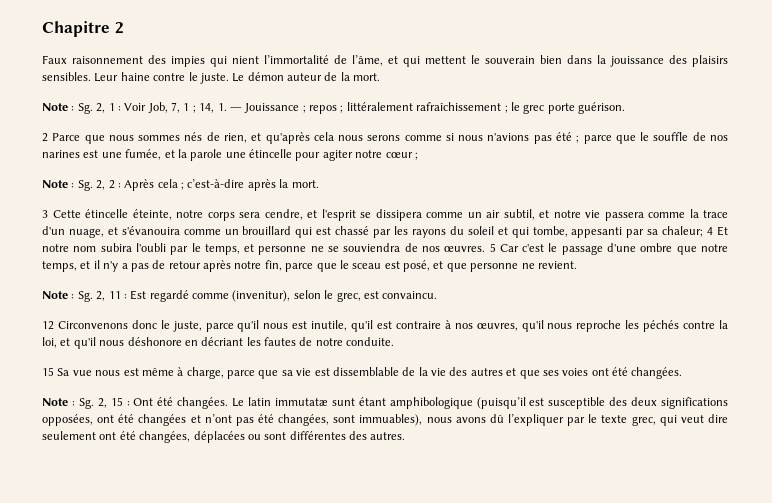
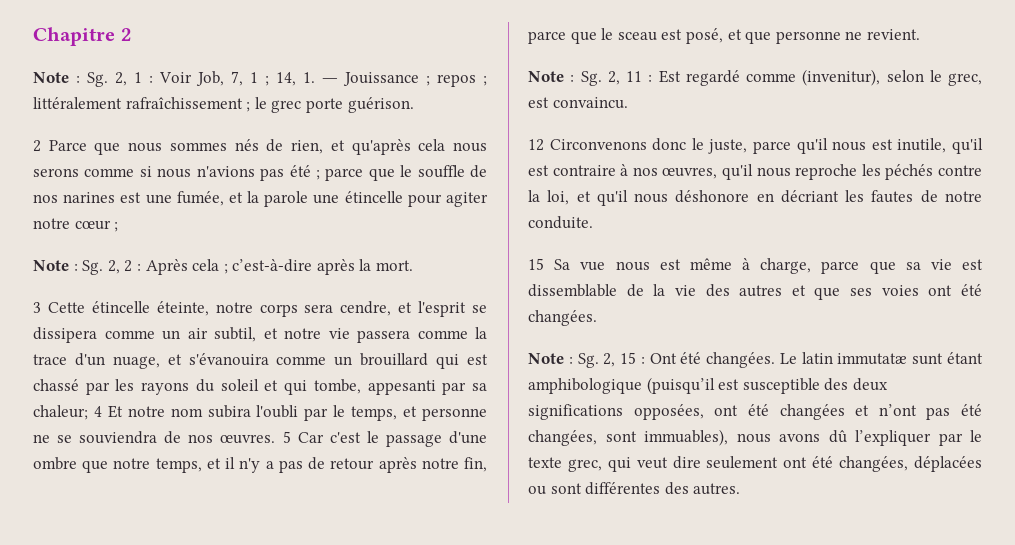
[42,55,728,67] [42,72,381,84] // Faux raisonnement des impies qui nient l’immortalité de l’âme, et qui mettent le souverain bien dans la jouissance des plaisirs sensibles. Leur haine contre le juste. Le démon auteur de la mort. -> (132, 34) none

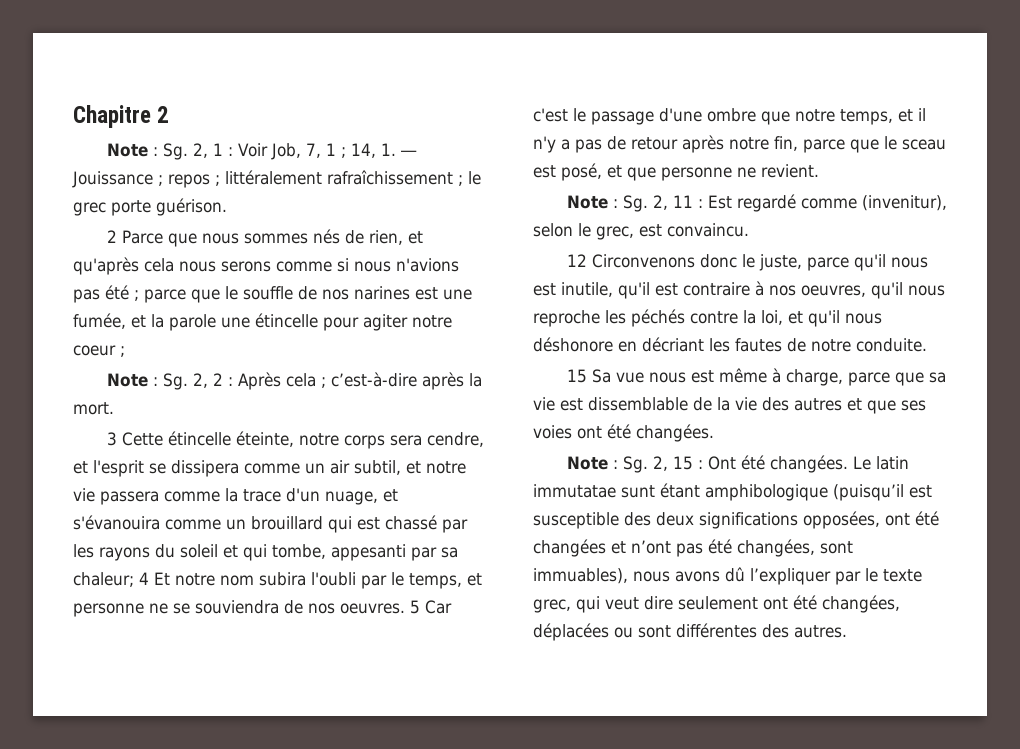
[74,220,111,230] cœur -> [73,345,116,356] coeur
[220,434,276,444] œuvres. -> [340,603,405,614] oeuvres.
[662,167,718,179] œuvres, -> [801,285,866,297] oeuvres,
[837,353,908,365] immutatæ -> [533,484,616,498] immutatae

